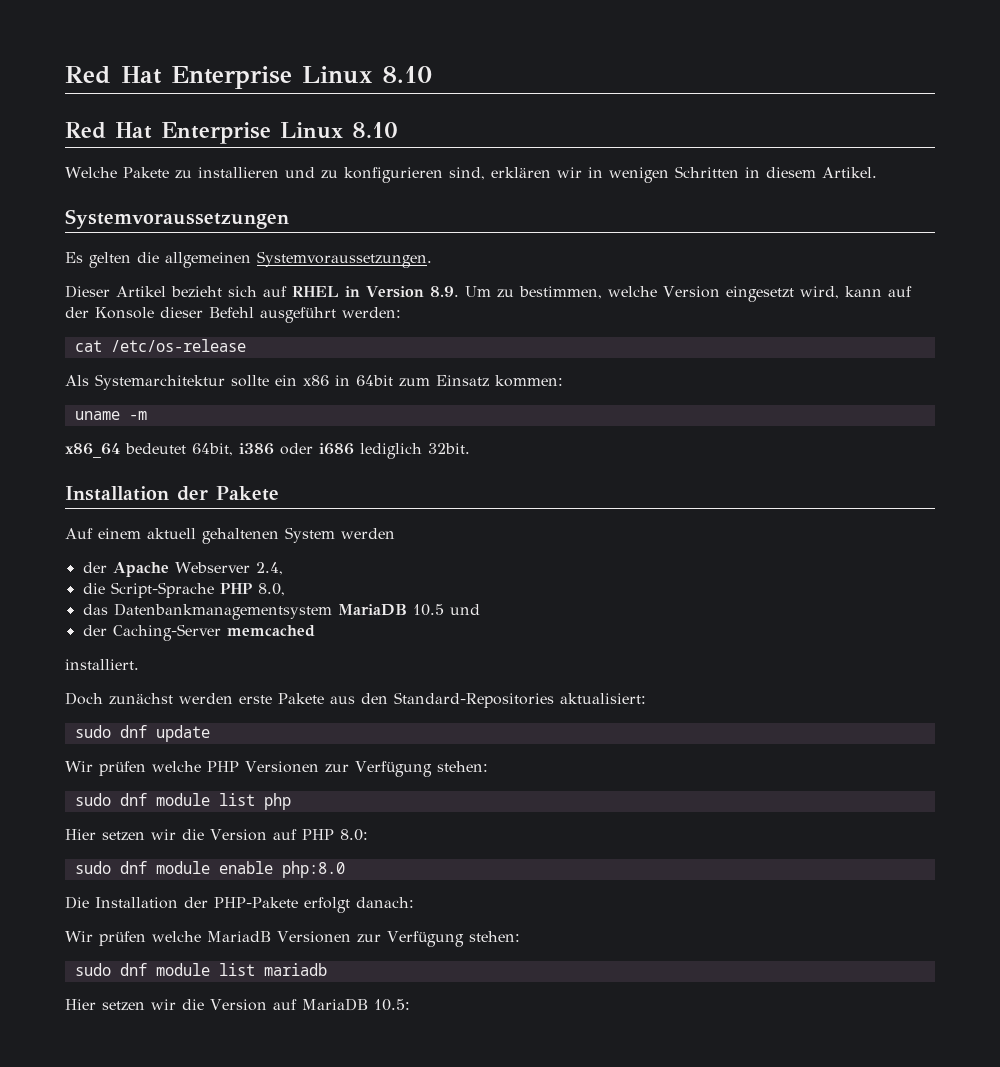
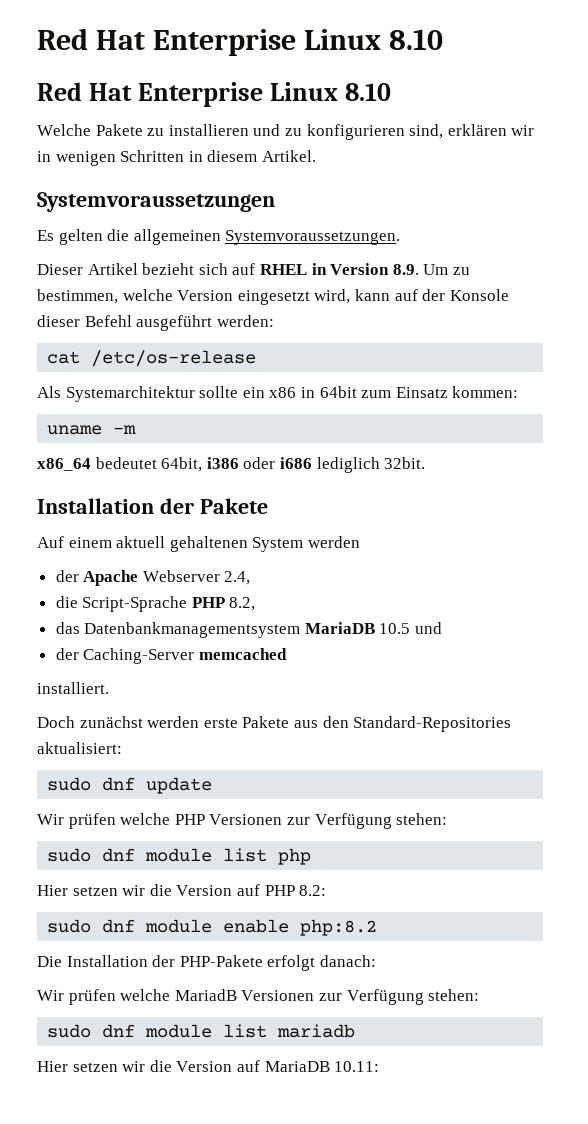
[257,583,285,596] 8.0, -> [229,597,256,611] 8.2,
[339,829,368,841] 8.0: -> [299,885,327,896] 8.2:
[281,861,345,878] php:8.0 -> [300,919,378,936] php:8.2
[373,999,410,1011] 10.5: -> [334,1061,380,1072] 10.11:

